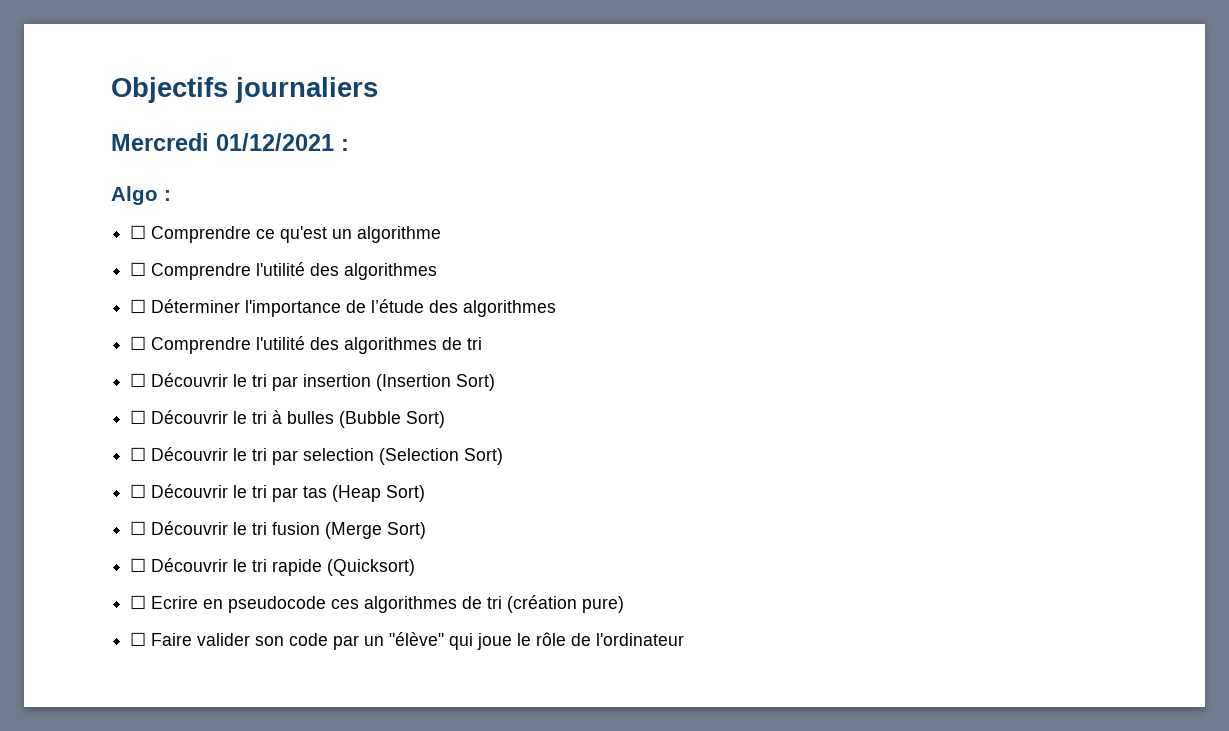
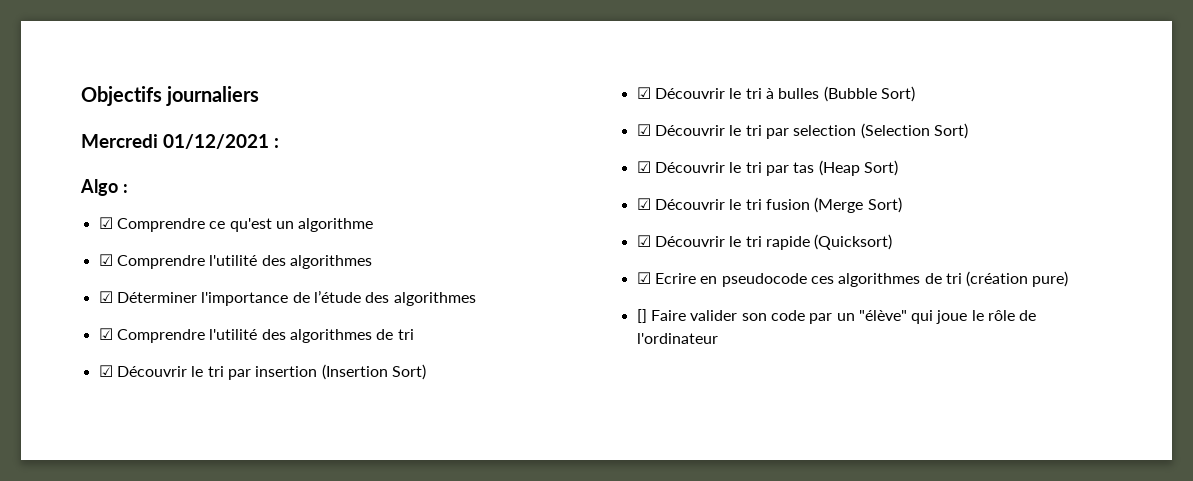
[130,225,147,239] ☐ -> [98,217,113,229] ☑
[130,262,147,276] ☐ -> [98,254,113,266] ☑
[130,299,147,313] ☐ -> [98,291,113,303] ☑
[130,336,147,350] ☐ -> [98,328,113,340] ☑
[130,373,147,387] ☐ -> [98,365,113,377] ☑
[130,410,147,424] ☐ -> [636,87,651,99] ☑
[130,447,147,461] ☐ -> [636,124,651,136] ☑
[130,484,147,498] ☐ -> [636,161,651,173] ☑
[130,521,147,535] ☐ -> [636,198,651,210] ☑
[130,558,147,572] ☐ -> [636,235,651,247] ☑
[130,595,147,609] ☐ -> [636,272,651,284] ☑
[130,632,147,646] ☐ -> [636,309,647,323] []

